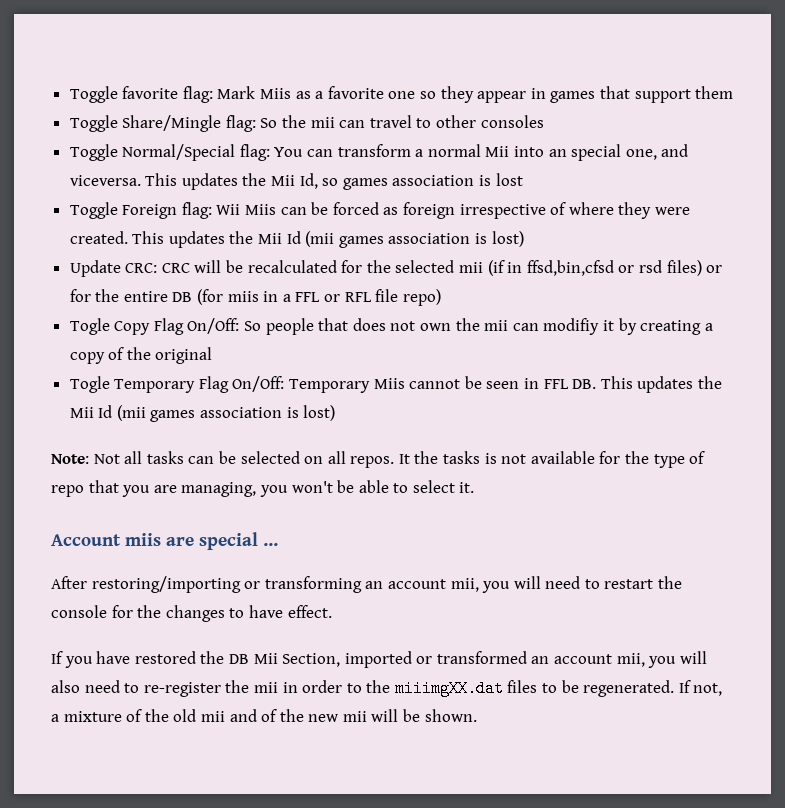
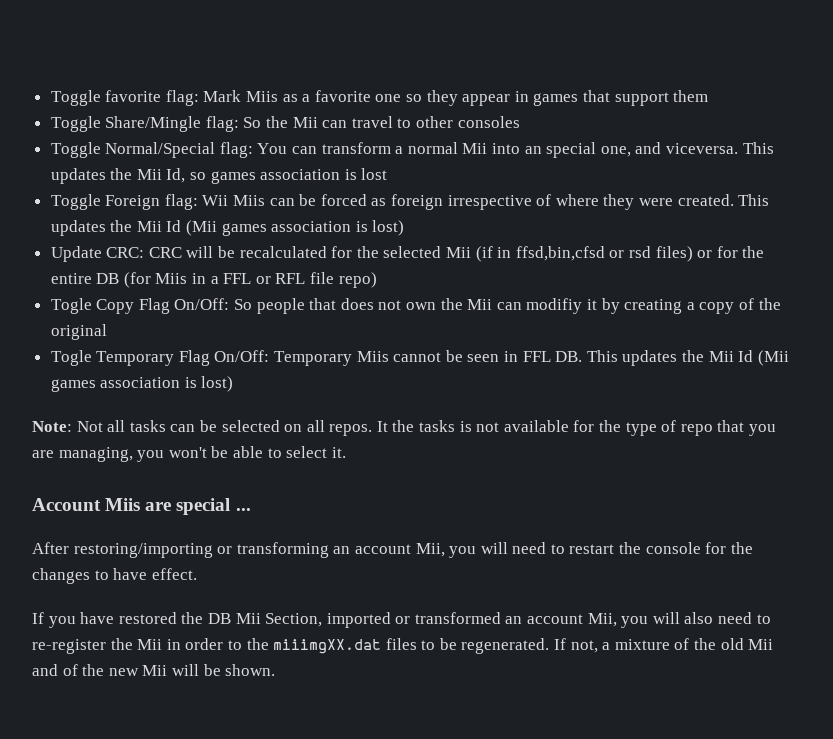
[310,117,335,128] mii -> [292,117,318,128] Mii
[305,231,335,247] (mii -> [186,220,218,236] (Mii
[459,262,484,273] mii -> [446,247,472,258] Mii
[227,291,259,302] miis -> [155,273,188,284] Miis
[484,320,509,331] mii -> [467,299,493,310] Mii
[116,405,146,421] (mii -> [757,350,789,366] (Mii
[125,533,161,546] miis -> [105,498,141,511] Miis
[450,578,479,592] mii, -> [415,543,445,557] Mii,
[616,653,645,667] mii, -> [587,613,617,627] Mii,
[253,682,278,693] mii -> [137,639,163,650] Mii
[200,711,225,722] mii -> [748,639,774,650] Mii
[342,711,367,722] mii -> [142,665,168,676] Mii

